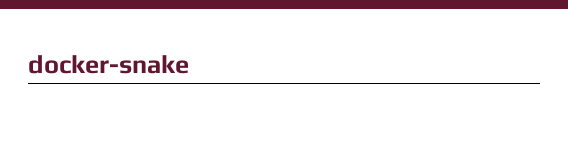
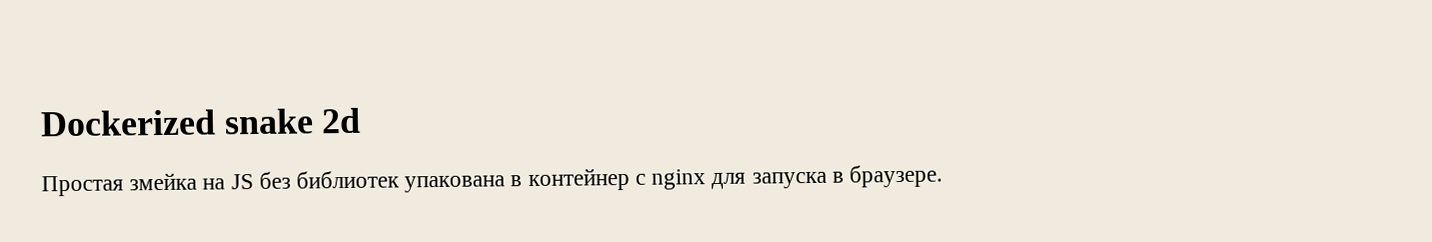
[28,55,189,74] docker-snake -> [40,107,362,137] [41,164,943,197] Dockerized snake 2d // Простая змейка на JS без библиотек упакована в контейнер с nginx для запуска в браузере.

